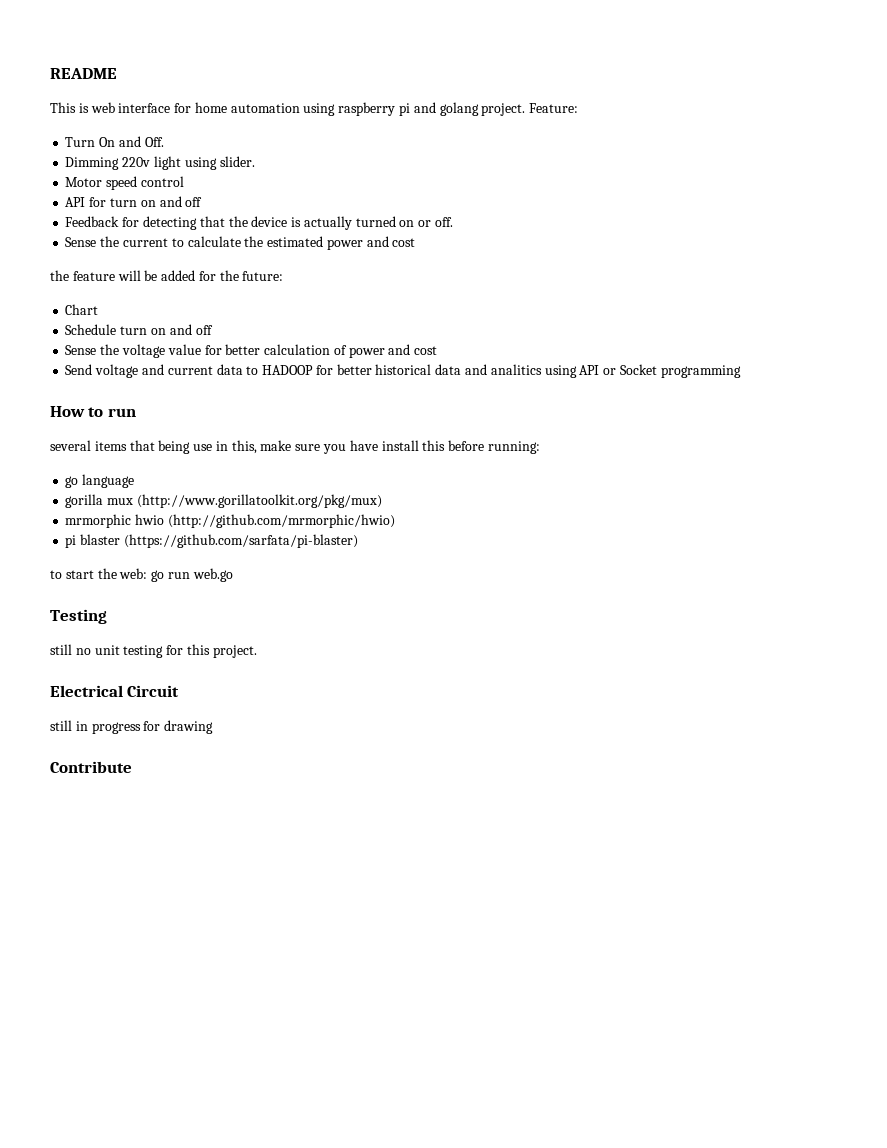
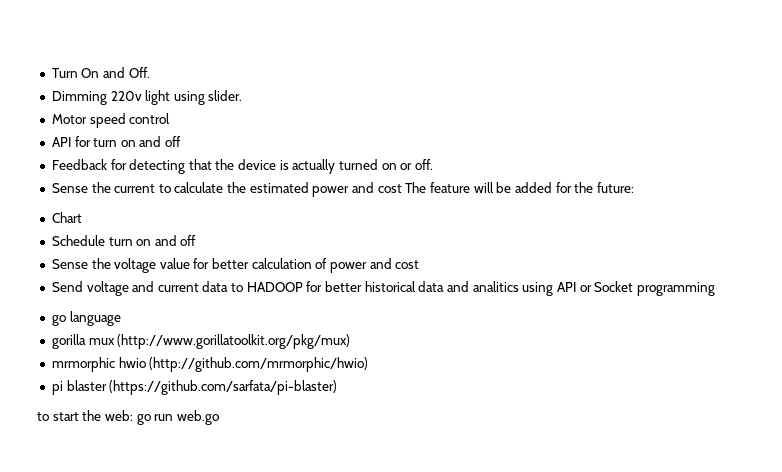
[50,68,117,79] [50,102,579,116] README // This is web interface for home automation using raspberry pi and golang project. Feature: // -> (51, 73) none
[50,270,69,281] // the -> [405,182,427,193] The
[50,406,136,417] [50,440,540,454] // How to run // several items that being use in this, make sure you have install this before running: -> (715, 289) none
[50,609,107,624] [50,644,257,658] [50,685,180,697] [50,720,214,734] [50,761,132,773] // Testing // still no unit testing for this project. // Electrical Circuit // still in progress for drawing // Contribute -> (219, 417) none

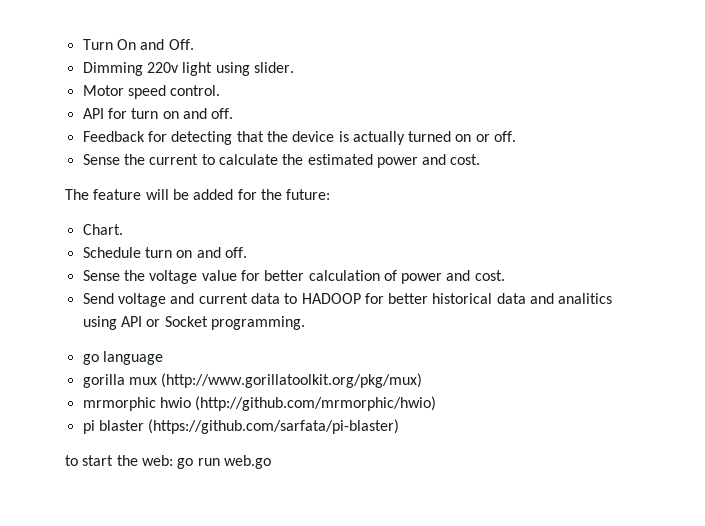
[129,113,171,124] control -> [170,85,221,96] control.
[165,136,182,147] off -> [211,108,234,119] off.
[377,184,402,193] cost -> [450,154,481,165] cost. //
[51,212,82,223] Chart -> [82,224,123,235] Chart.
[180,235,197,246] off -> [224,247,247,258] off.
[395,260,420,269] cost -> [474,270,505,281] cost.
[636,282,715,296] programming -> [210,316,305,330] programming.

